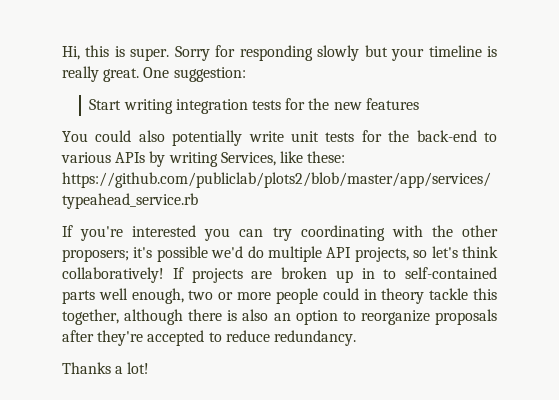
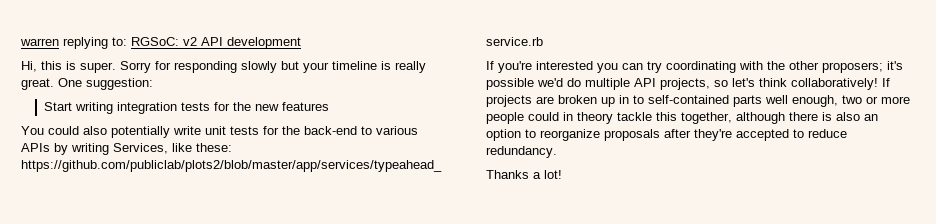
(62, 53) none -> [20,37,301,49] warren replying to: RGSoC: v2 API development //

